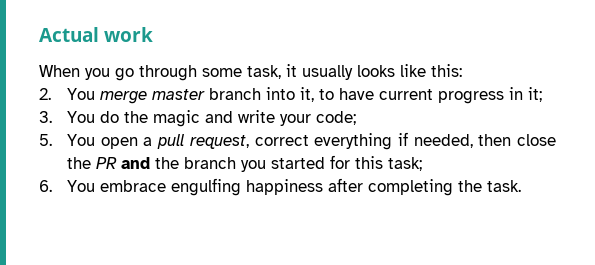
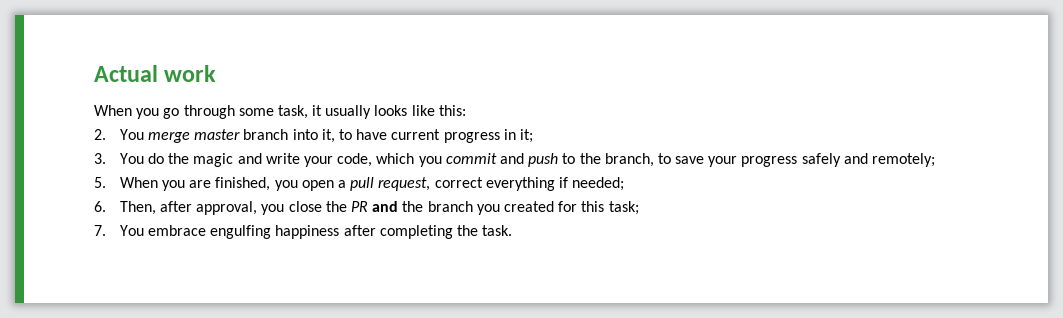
[316,111,357,125] [39,134,96,146] code; // 5. You -> [337,153,935,167] [94,177,298,191] code, which you commit and push to the branch, to save your progress safely and remotely; // 5. When you are finished, you
[413,134,512,148] needed, then -> [572,177,625,191] [94,201,285,215] needed; // 6. Then, after approval, you
[271,157,326,169] started -> [503,201,554,212] created
[39,180,52,192] 6. -> [94,225,106,236] 7.

